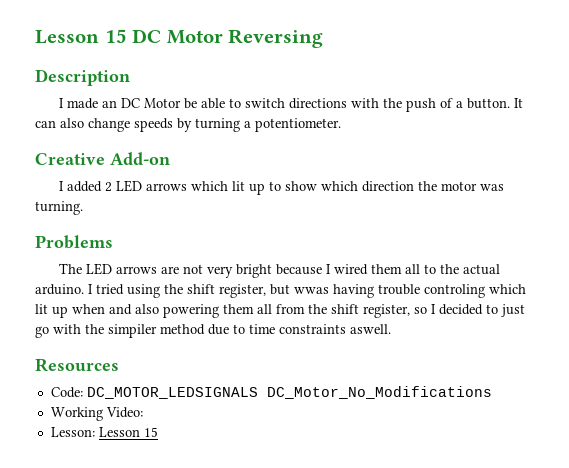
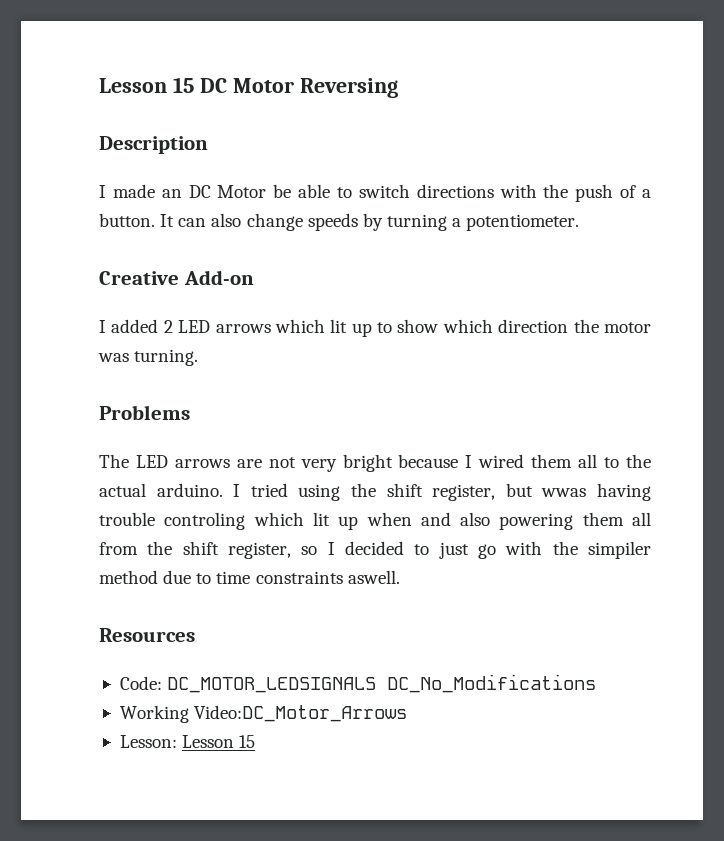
[266,386,492,399] DC_Motor_No_Modifications -> [387,674,597,693] DC_No_Modifications
[105,407,143,418] Video: -> [194,705,408,722] Video:DC_Motor_Arrows

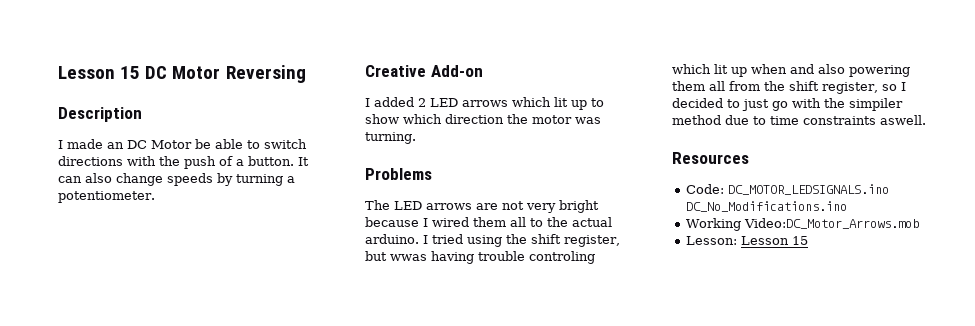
[167,674,597,693] DC_MOTOR_LEDSIGNALS DC_No_Modifications -> [728,184,890,195] [686,201,848,212] DC_MOTOR_LEDSIGNALS.ino DC_No_Modifications.ino
[194,705,408,722] Video:DC_Motor_Arrows -> [744,218,920,229] Video:DC_Motor_Arrows.mob

